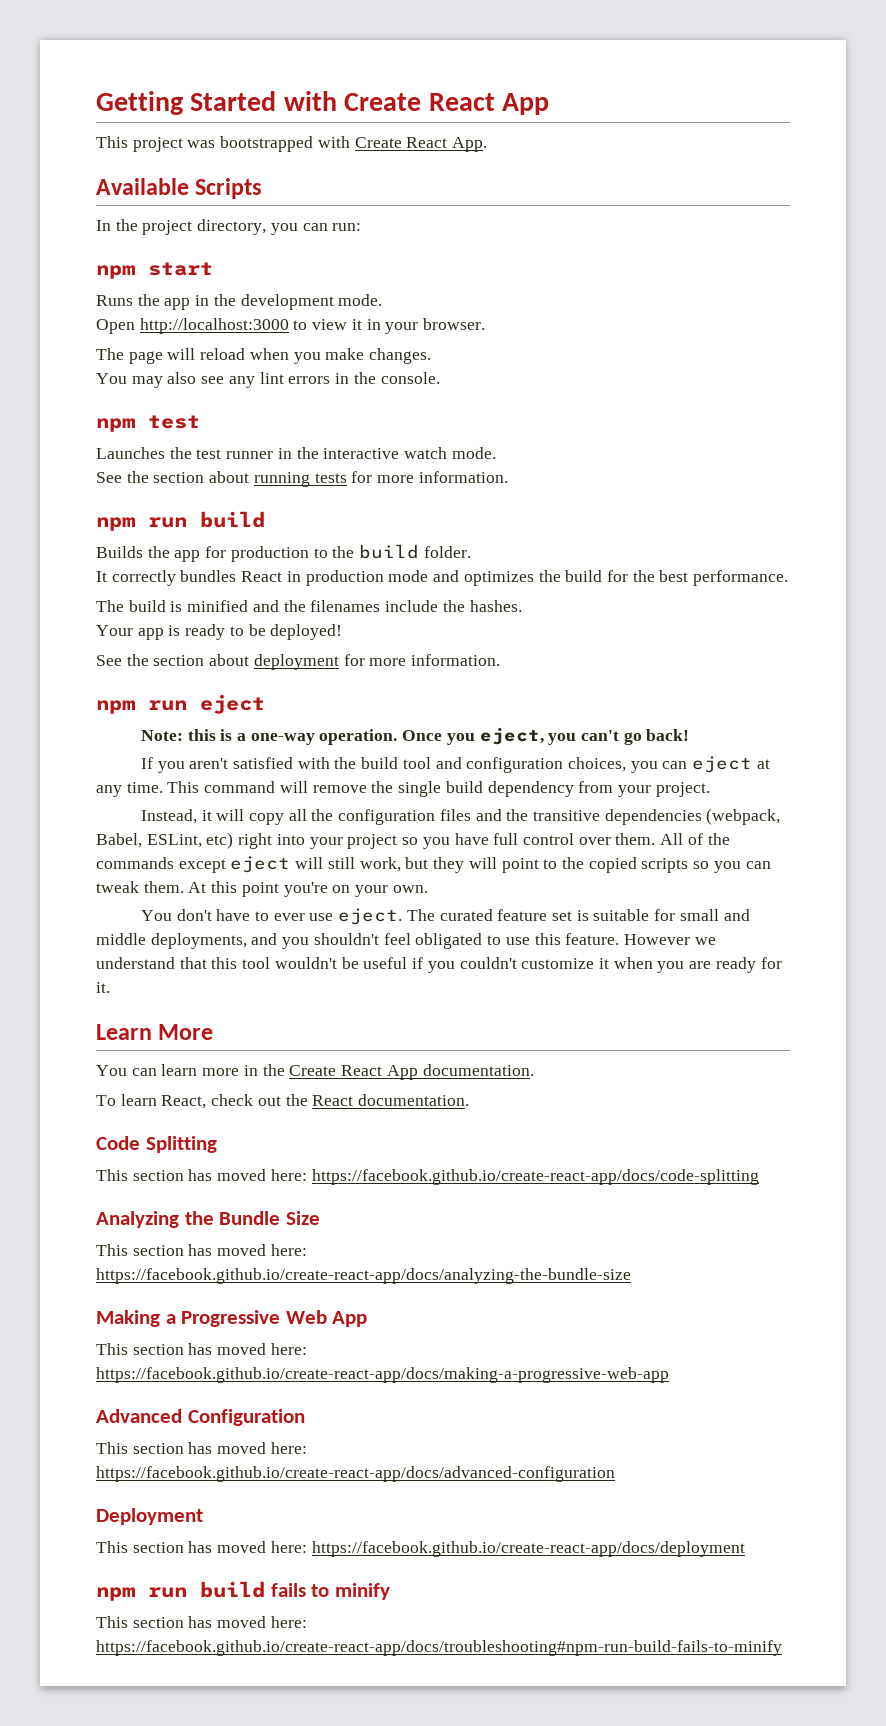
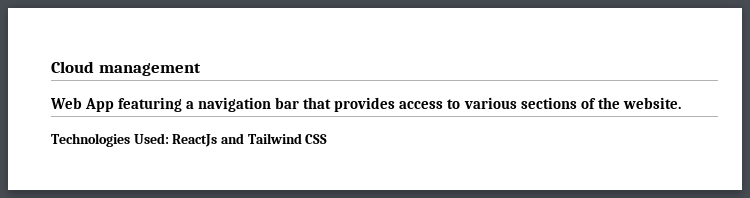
[96,91,550,115] [96,136,488,152] [96,178,263,199] [96,219,362,235] [96,262,213,279] [96,294,383,310] [96,318,486,334] [96,348,432,364] [96,372,440,388] [96,415,200,432] [96,447,496,459] [96,471,508,487] [96,511,265,531] [96,544,471,562] [96,570,789,586] [96,600,522,612] [96,624,343,640] [96,654,501,670] [96,694,265,714] [140,727,690,745] [140,756,770,773] [96,781,710,797] [140,808,781,825] [96,832,730,849] [96,856,771,873] [96,881,428,897] [140,908,750,925] [96,933,716,949] [96,957,782,973] [96,982,110,993] [96,1024,214,1040] [96,1064,534,1080] [96,1094,470,1109] [96,1136,217,1153] [96,1169,759,1185] [96,1211,320,1228] [96,1244,307,1256] [96,1268,631,1284] [96,1310,368,1327] [96,1343,307,1355] [96,1367,669,1383] [96,1409,305,1426] [96,1442,307,1454] [96,1466,615,1482] [96,1508,203,1525] [96,1541,745,1557] [96,1581,390,1601] [96,1616,307,1628] [96,1640,782,1656] Getting Started with Create React App // This project was bootstrapped with Create React App. // Available Scripts // In the project directory, you can run: // npm start // Runs the app in the development mode. // Open http://localhost:3000 to view it in your browser. // The page will reload when you make changes. // You may also see any lint errors in the console. // npm test // Launches the test runner in the interactive watch mode. // See the section about running tests for more information. // npm run build // Builds the app for production to the build folder. // It correctly bundles React in production mode and optimizes the build for the best performance. // The build is minified and the filenames include the hashes. // Your app is ready to be deployed! // See the section about deployment for more information. // npm run eject // Note: this is a one-way operation. Once you eject, you can't go back! // If you aren't satisfied with the build tool and configuration choices, you can eject at any time. This command will remove the single build dependency from your project. // Instead, it will copy all the configuration files and the transitive dependencies (webpack, Babel, ESLint, etc) right into your project so you have full control over them. All of the commands except eject will still work, but they will point to the copied scripts so you can tweak them. At this point you're on your own. // You don't have to ever use eject. The curated feature set is suitable for small and middle deployments, and you shouldn't feel obligated to use this feature. However we understand that this tool wouldn't be useful if you couldn't customize it when you are ready for it. // Learn More // You can learn more in the Create React App documentation. // To learn React, check out the React documentation. // Code Splitting // This section has moved here: https://facebook.github.io/create-react-app/docs/code-splitting // Analyzing the Bundle Size // This section has moved here: https://facebook.github.io/create-react-app/docs/analyzing-the-bundle-size // Making a Progressive Web App // This section has moved here: https://facebook.github.io/create-react-app/docs/making-a-progressive-web-app // Advanced Configuration // This section has moved here: https://facebook.github.io/create-react-app/docs/advanced-configuration // Deployment // This section has moved here: https://facebook.github.io/create-react-app/docs/deployment // npm run build fails to minify // This section has moved here: https://facebook.github.io/create-react-app/docs/troubleshooting#npm-run-build-fails-to-minify -> [51,61,201,76] [50,97,681,112] [51,133,328,147] Cloud management // Web App featuring a navigation bar that provides access to various sections of the website. // Technologies Used: ReactJs and Tailwind CSS

